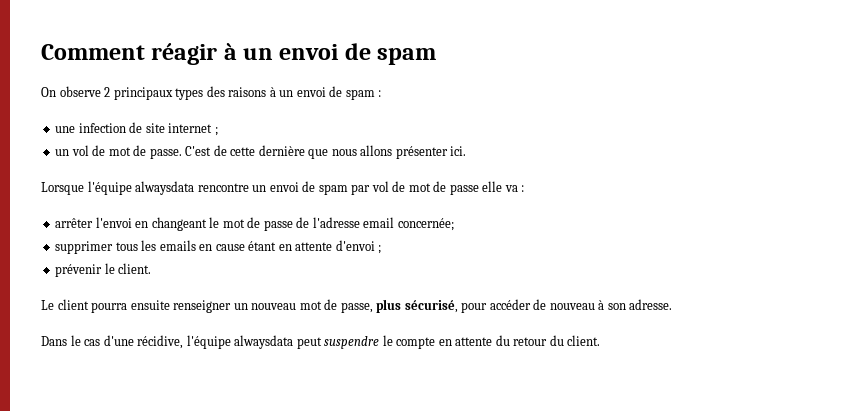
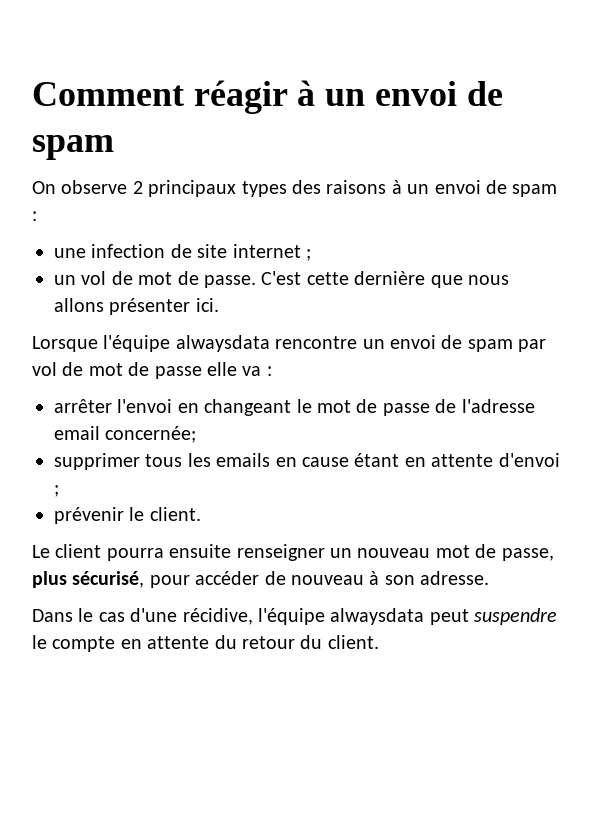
[213,145,227,156] de -> (302, 278) none

